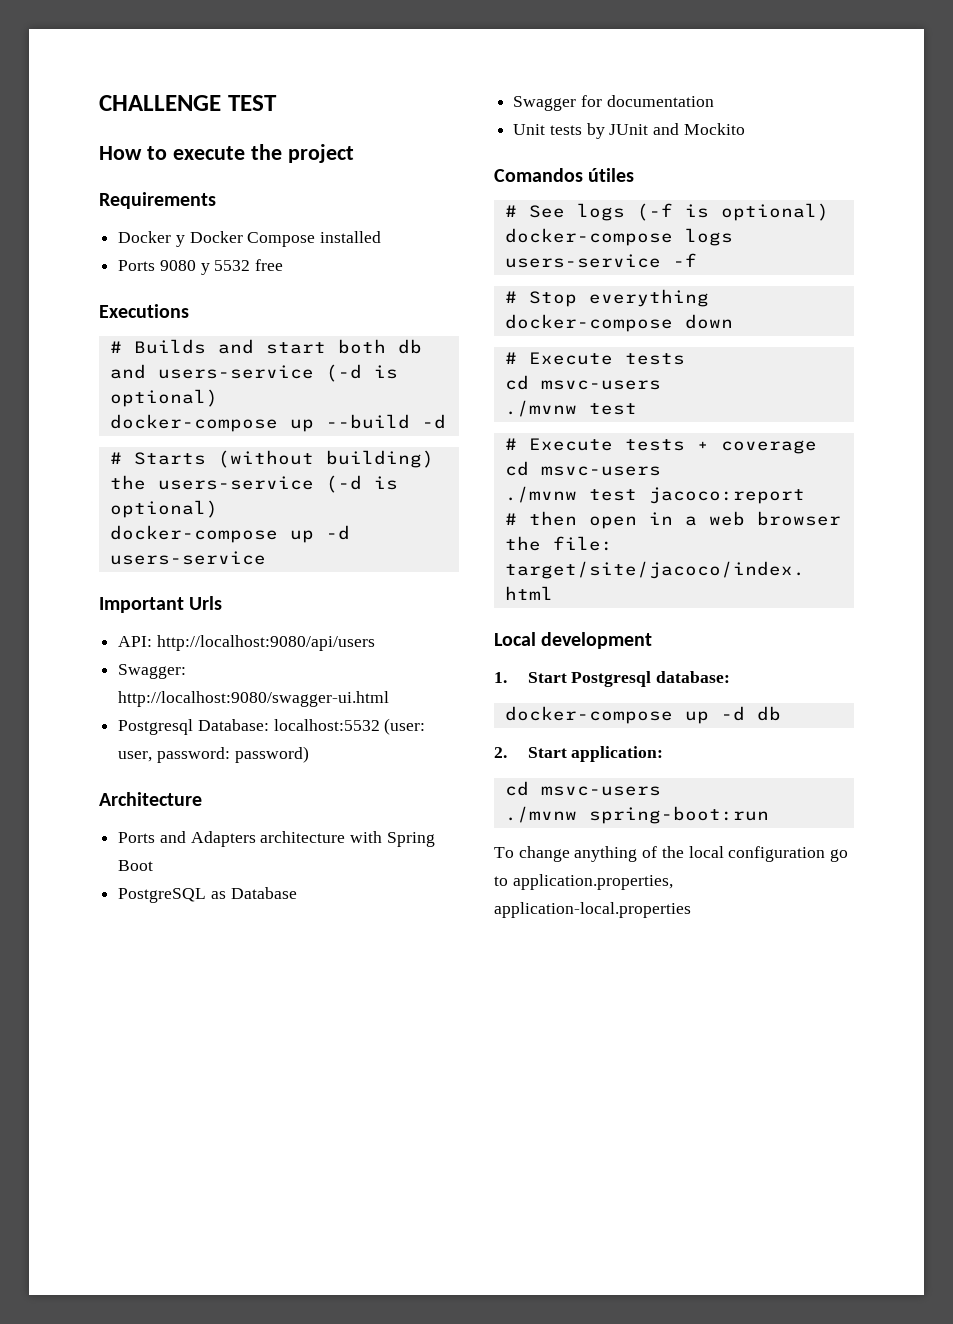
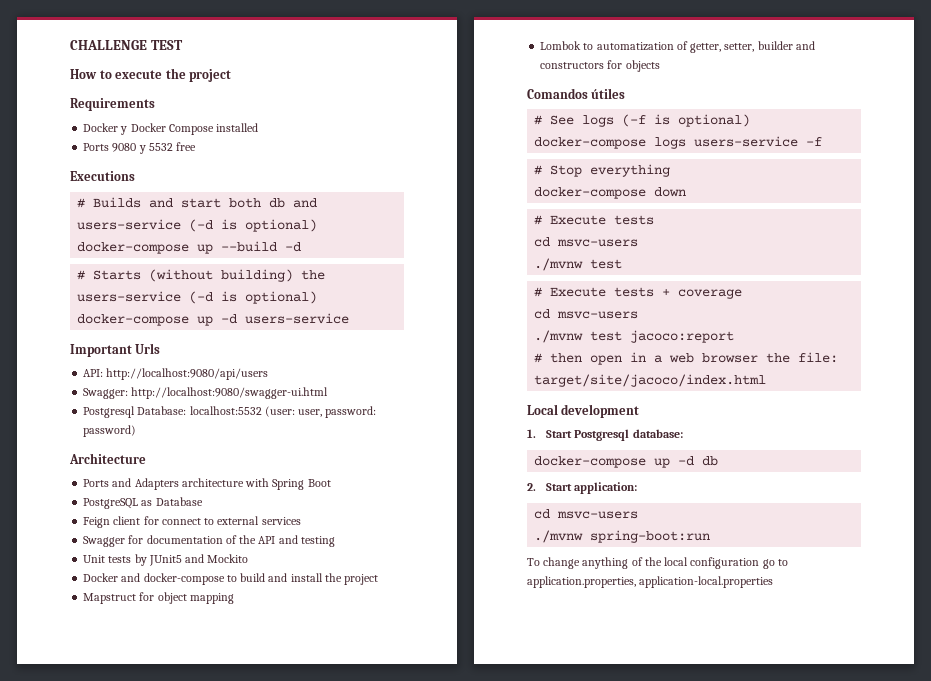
[513,95,714,111] Swagger for documentation -> [83,516,301,528] [83,535,335,547] Feign client for connect to external services // Swagger for documentation of the API and testing
[609,124,649,135] JUnit -> [148,555,182,566] JUnit5
(745, 129) none -> [83,573,379,585] [83,592,234,604] [540,41,815,53] [540,60,660,72] // Docker and docker-compose to build and install the project // Mapstruct for object mapping // Lombok to automatization of getter, setter, builder and constructors for objects

